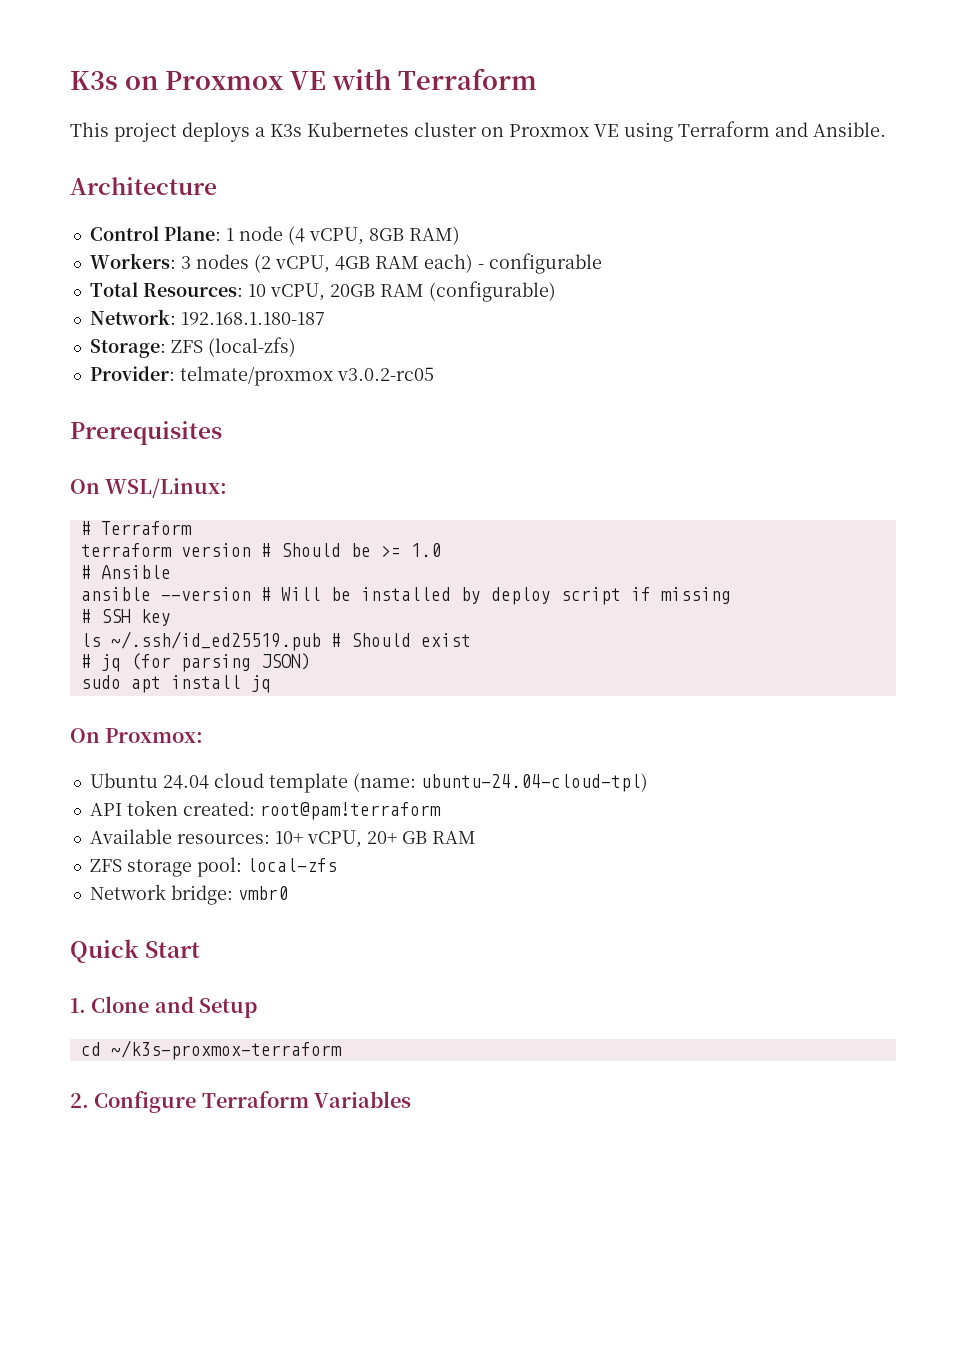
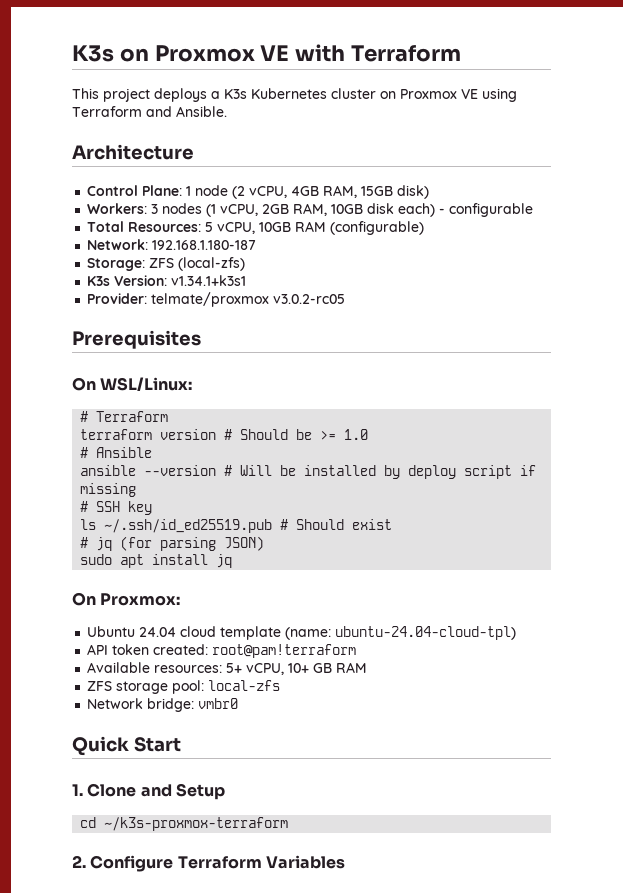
[287,226,460,245] [89,253,419,273] (4 vCPU, 8GB RAM) // Workers: 3 nodes (2 vCPU, 4GB RAM -> [232,185,430,199] [87,203,395,217] (2 vCPU, 4GB RAM, 15GB disk) // Workers: 3 nodes (1 vCPU, 2GB RAM, 10GB disk
[247,283,375,301] 10 vCPU, 20GB -> [205,222,292,234] 5 vCPU, 10GB
(296, 347) none -> [87,275,247,286] // K3s Version: v1.34.1+k3s1
[274,830,397,848] 10+ vCPU, 20+ -> [226,663,310,675] 5+ vCPU, 10+

